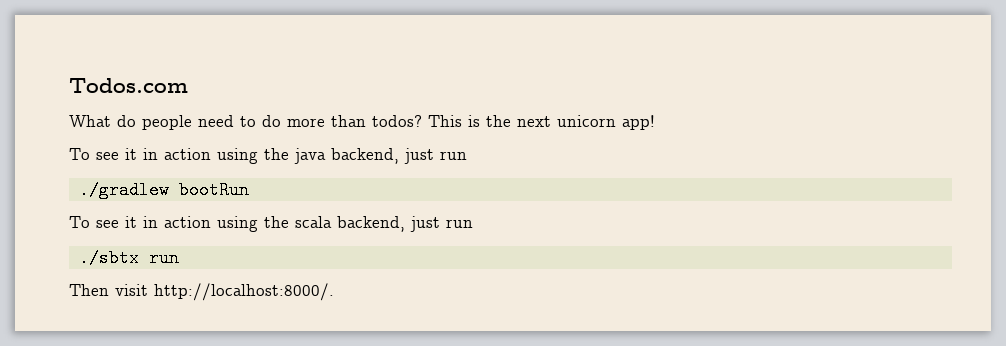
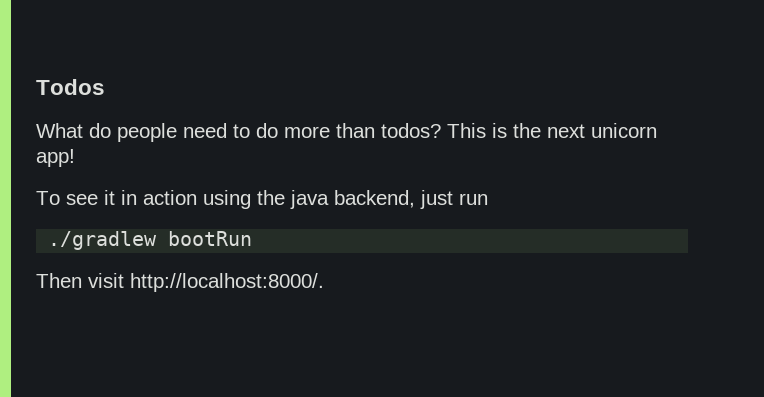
[69,78,188,93] Todos.com -> [36,79,105,95] Todos
[69,216,473,232] [78,249,179,267] // To see it in action using the scala backend, just run // ./sbtx run -> (253, 238) none

